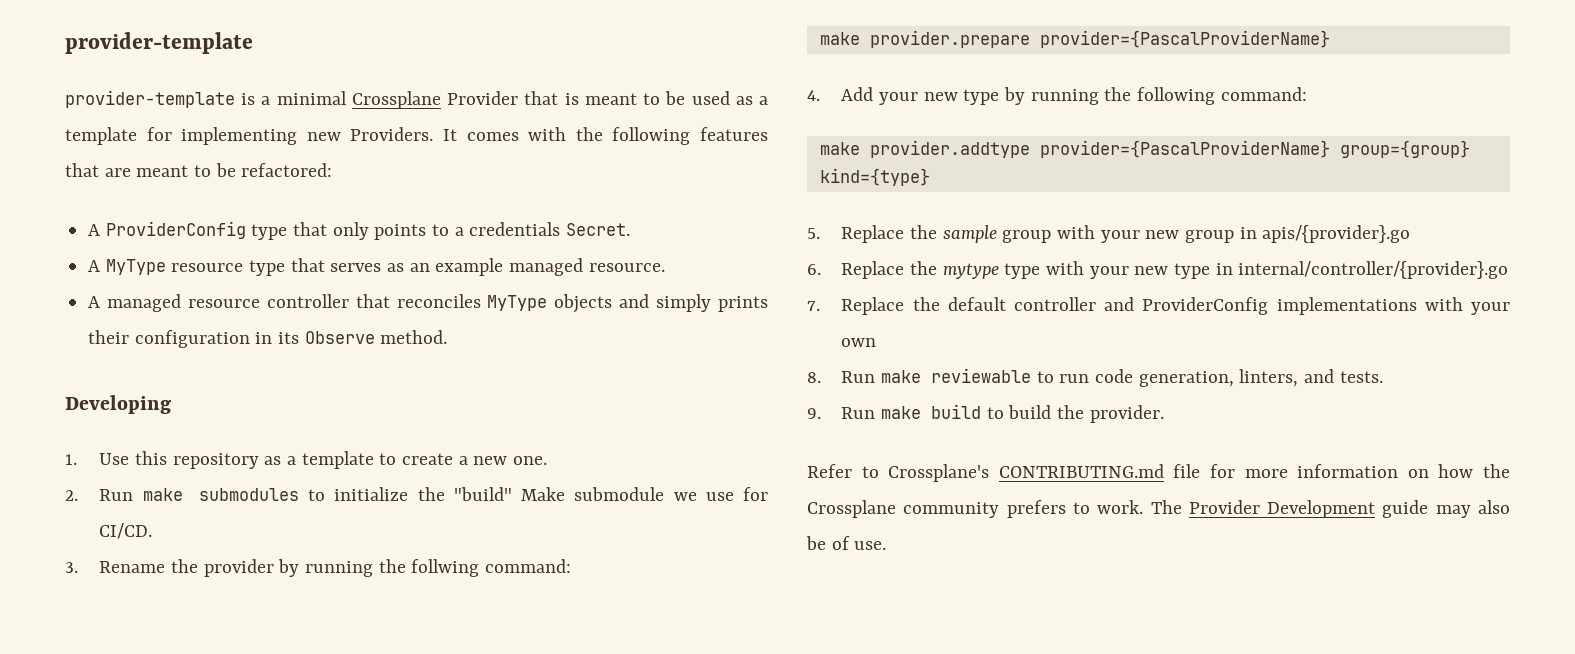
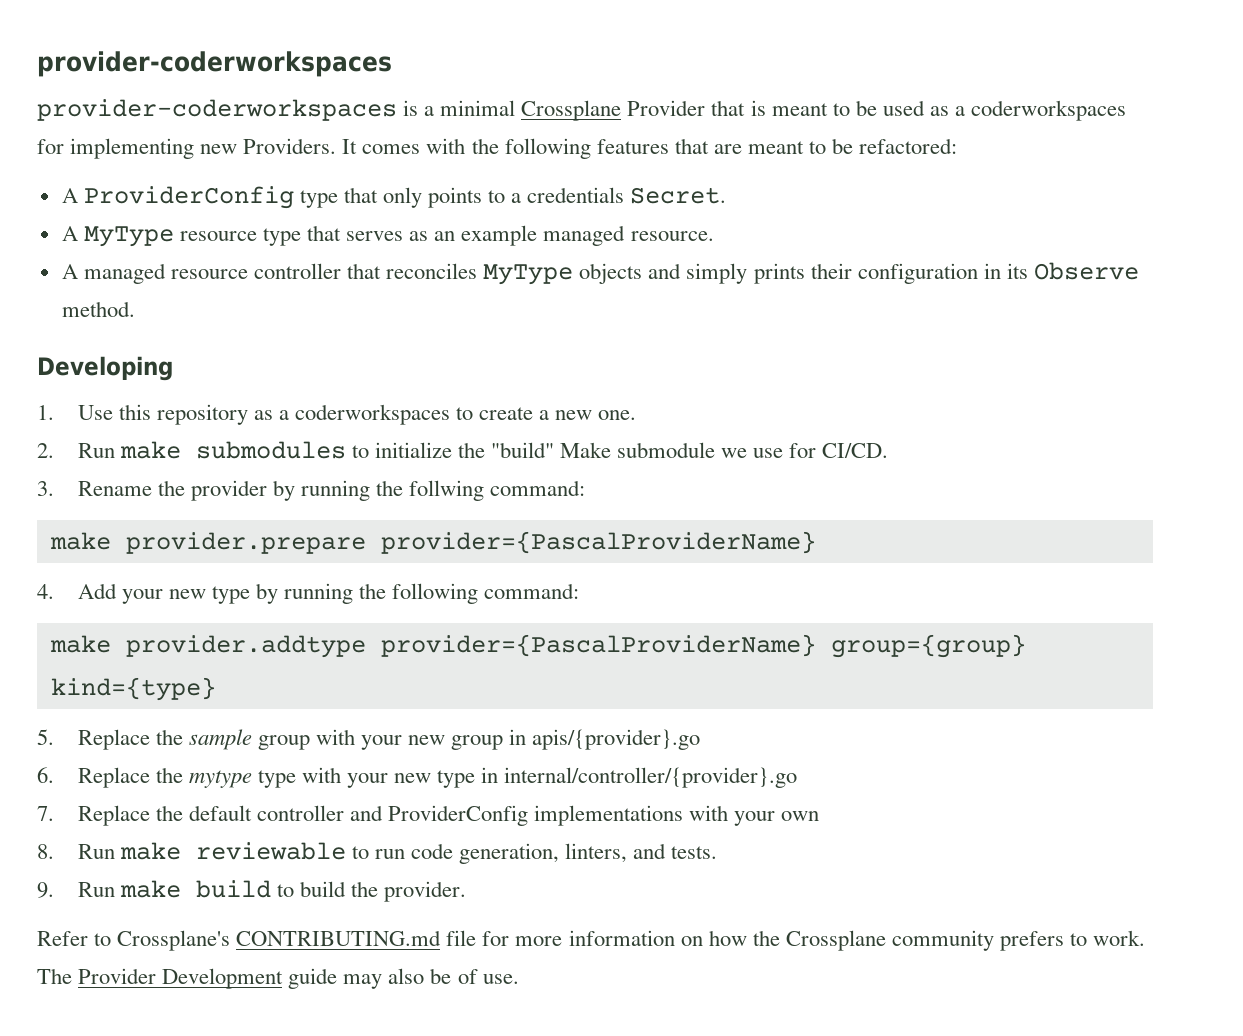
[65,32,253,54] [65,90,235,108] provider-template // provider-template -> [37,51,392,77] [37,99,397,121] provider-coderworkspaces // provider-coderworkspaces
[65,127,137,145] template -> [971,100,1127,121] coderworkspaces
[301,451,374,469] template -> [295,404,451,425] coderworkspaces

